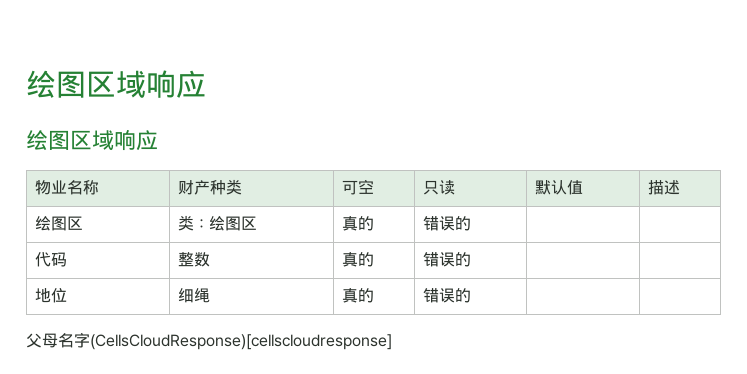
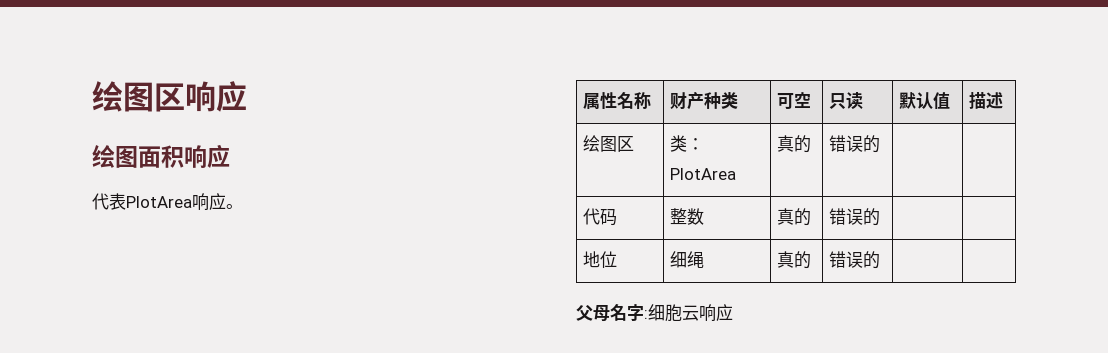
[26,70,146,98] 绘图区域 -> [92,81,185,112] 绘图区
[70,129,158,151] [34,180,67,195] 区域响应 // 物业 -> [138,144,230,169] [92,193,243,211] [583,92,618,109] 面积响应 // 代表PlotArea响应。 // 属性
[208,216,257,231] 绘图区 -> [670,168,737,180] PlotArea
[90,334,392,350] (CellsCloudResponse)[cellscloudresponse] -> [644,304,733,322] :细胞云响应

